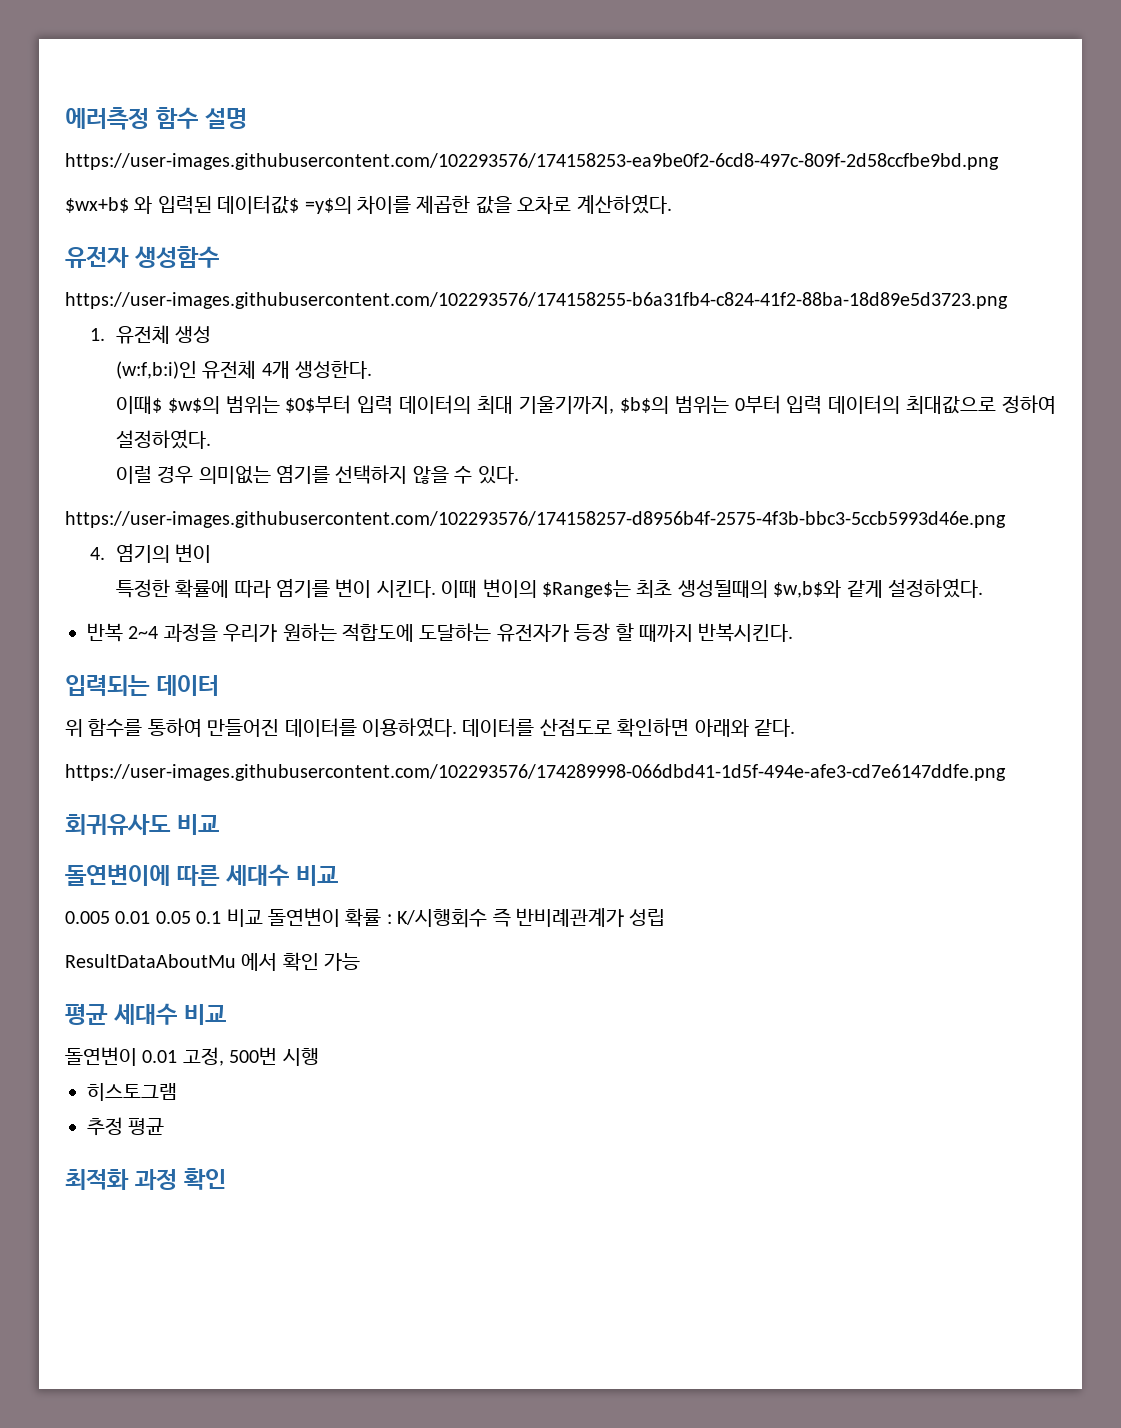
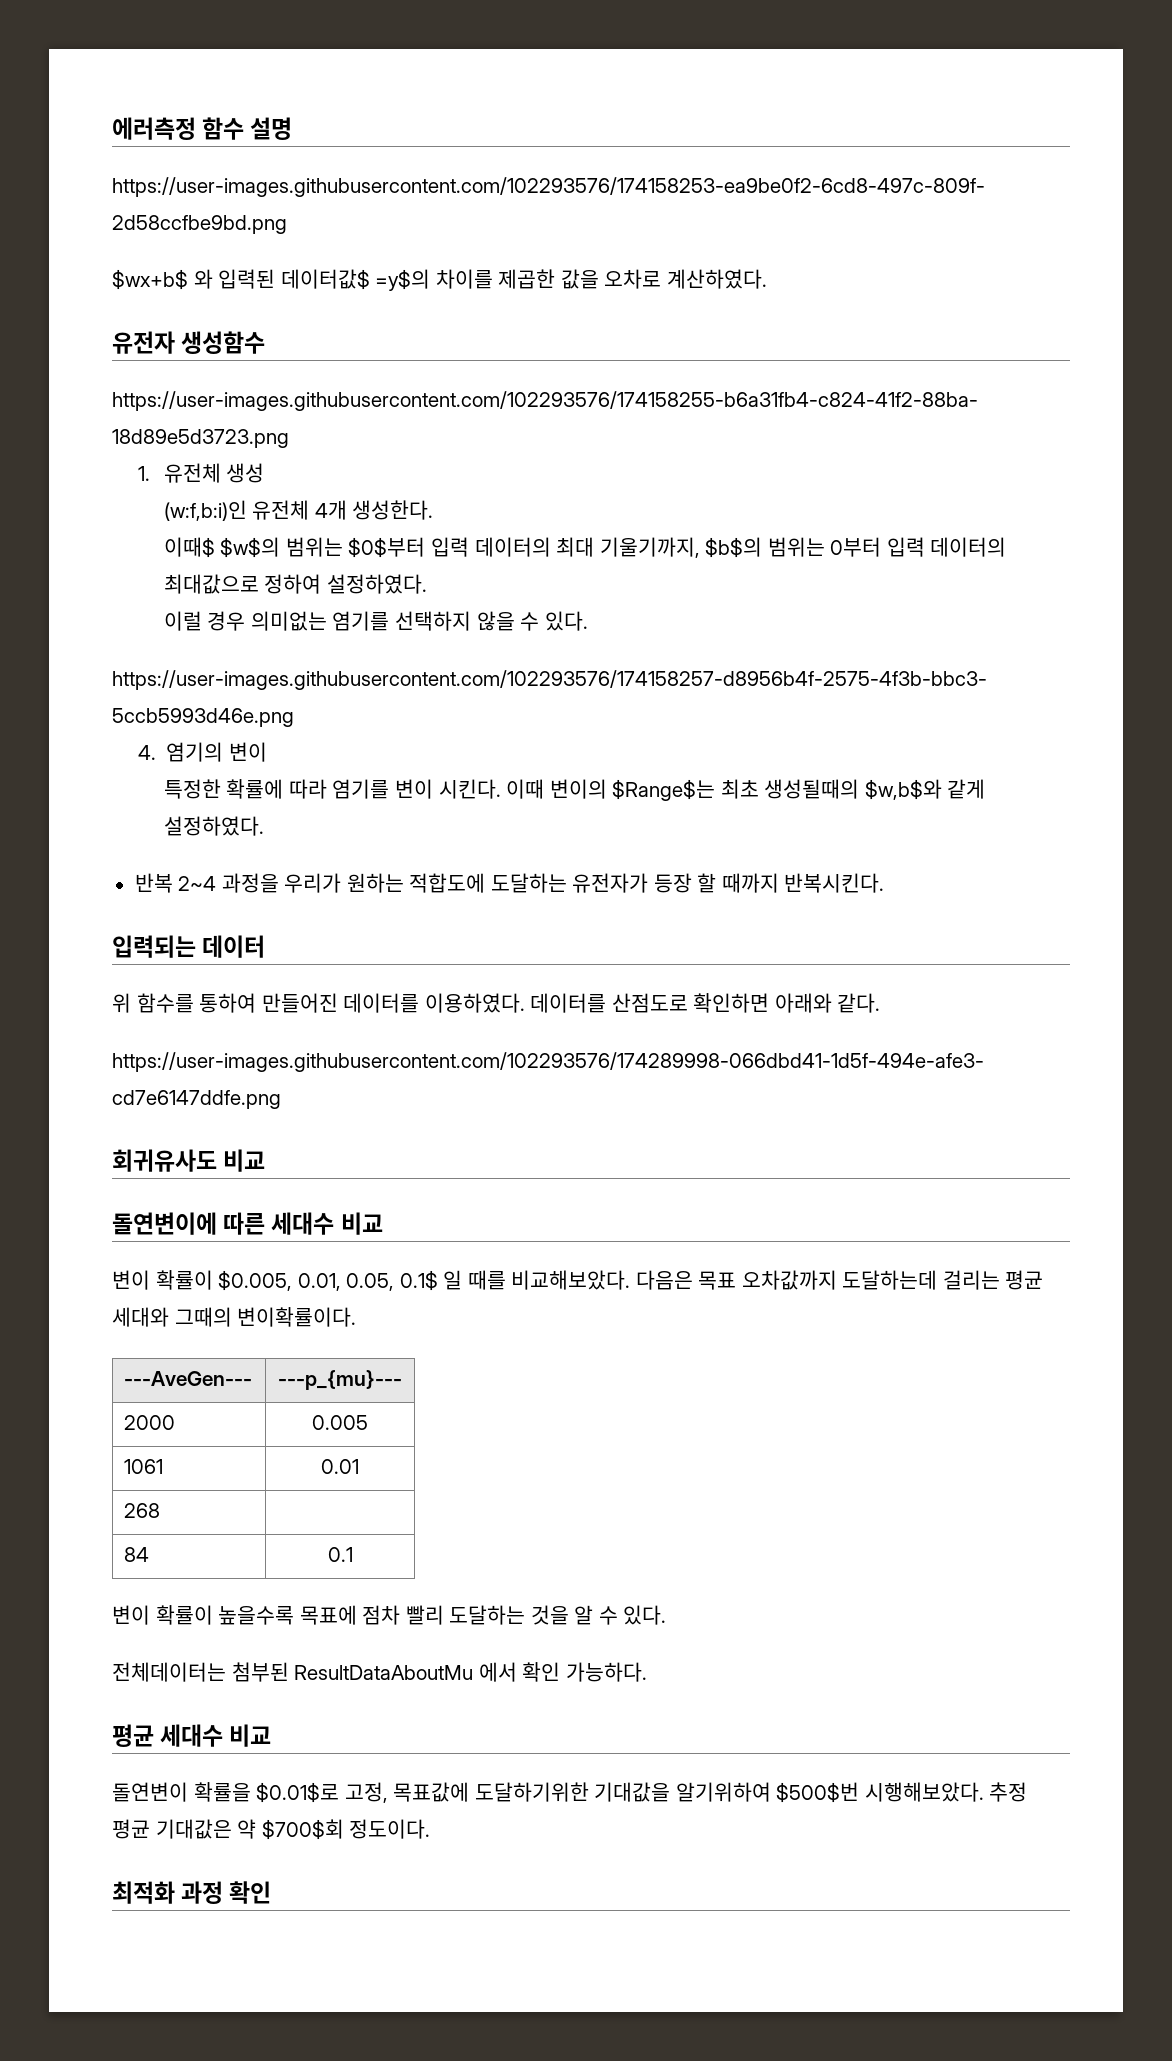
(338, 875) none -> [112,1270,1044,1291] [112,1307,357,1327] [124,1371,253,1386] [278,1370,402,1390] [124,1415,176,1430] 변이 확률이 $0.005, 0.01, 0.05, 0.1$ 일 때를 비교해보았다. 다음은 목표 오차값까지 도달하는데 걸리는 평균 세대와 그때의 변이확률이다. // ---AveGen--- | ---p_{mu}--- // 2000 |
[115,911,191,924] 0.01 0.05 -> [124,1459,164,1474] [321,1459,359,1474] [124,1503,161,1518] [124,1547,150,1562] // 1061 | 0.01 // 268 | // 84 |
[226,908,666,928] 비교 돌연변이 확률 : K/시행회수 즉 반비례관계가 성립 // -> [112,1605,667,1625] [112,1662,289,1682] // 변이 확률이 높을수록 목표에 점차 빨리 도달하는 것을 알 수 있다. // 전체데이터는 첨부된
[324,953,361,971] 가능 -> [565,1662,647,1682] 가능하다.
[142,1047,319,1066] [87,1083,177,1101] [87,1117,165,1136] 0.01 고정, 500번 시행 // 히스토그램 // 추정 평균 -> [193,1782,1028,1803] [112,1819,431,1840] 확률을 $0.01$로 고정, 목표값에 도달하기위한 기대값을 알기위하여 $500$번 시행해보았다. 추정 평균 기대값은 약 $700$회 정도이다.

